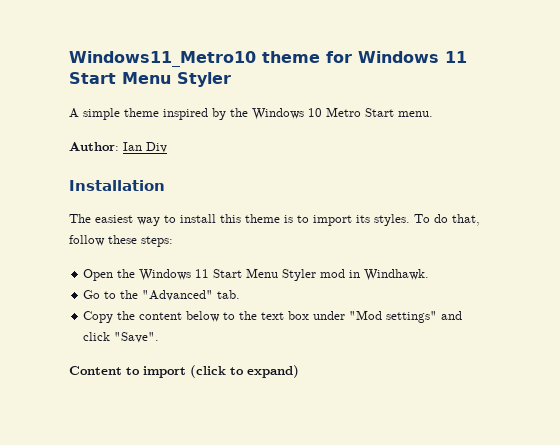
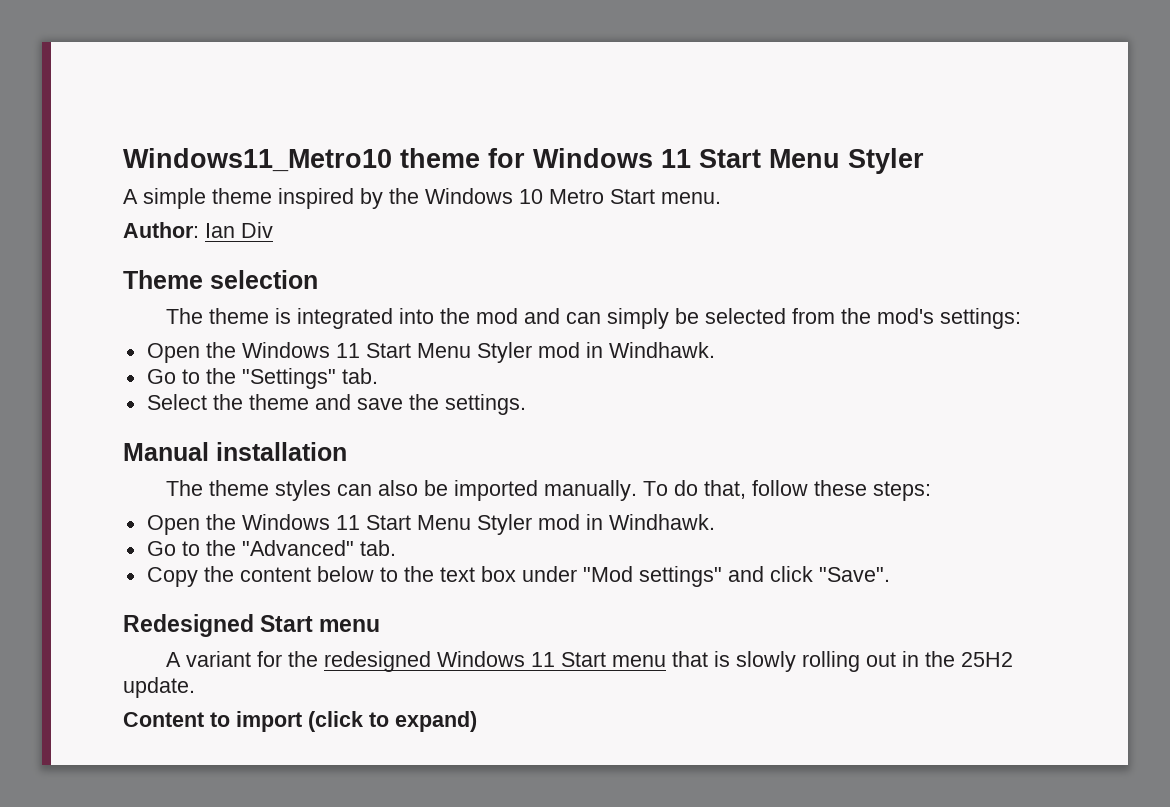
[69,180,165,191] [69,214,410,226] Installation // The easiest way to install this theme is to import its styles. -> [123,270,318,289] [165,308,1021,329] [146,342,715,363] [146,368,378,389] [146,394,526,415] [123,442,347,461] [165,480,637,501] Theme selection // The theme is integrated into the mod and can simply be selected from the mod's settings: // Open the Windows 11 Start Menu Styler mod in Windhawk. // Go to the "Settings" tab. // Select the theme and save the settings. // Manual installation // The theme styles can also be imported manually.
(160, 337) none -> [123,614,381,637] [165,651,1013,672] [123,677,195,698] // Redesigned Start menu // A variant for the redesigned Windows 11 Start menu that is slowly rolling out in the 25H2 update.

